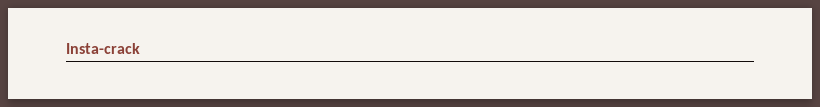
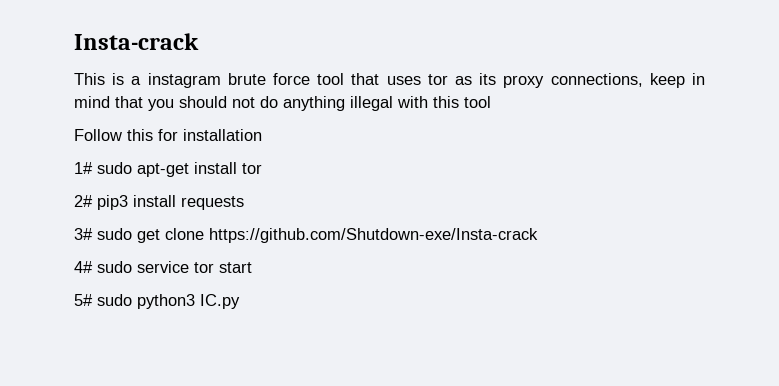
(140, 48) none -> [74,73,705,88] [74,96,491,111] [74,129,262,141] [74,162,262,177] [74,195,244,210] [74,228,538,243] [74,261,252,273] [74,294,240,309] // This is a instagram brute force tool that uses tor as its proxy connections, keep in mind that you should not do anything illegal with this tool // Follow this for installation // 1# sudo apt-get install tor // 2# pip3 install requests // 3# sudo get clone https://github.com/Shutdown-exe/Insta-crack // 4# sudo service tor start // 5# sudo python3 IC.py

